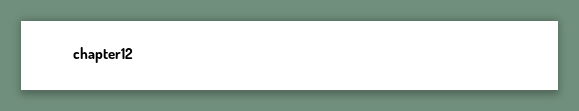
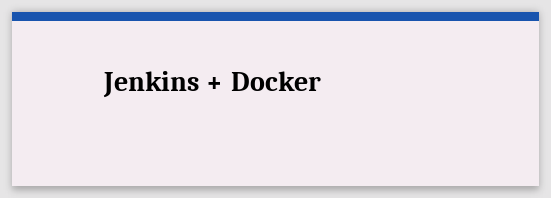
[73,47,133,63] chapter12 -> [103,71,321,98] Jenkins + Docker

